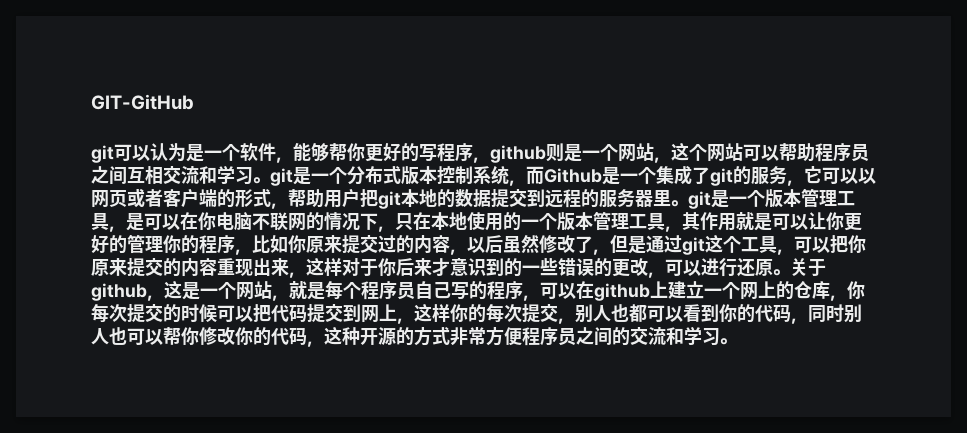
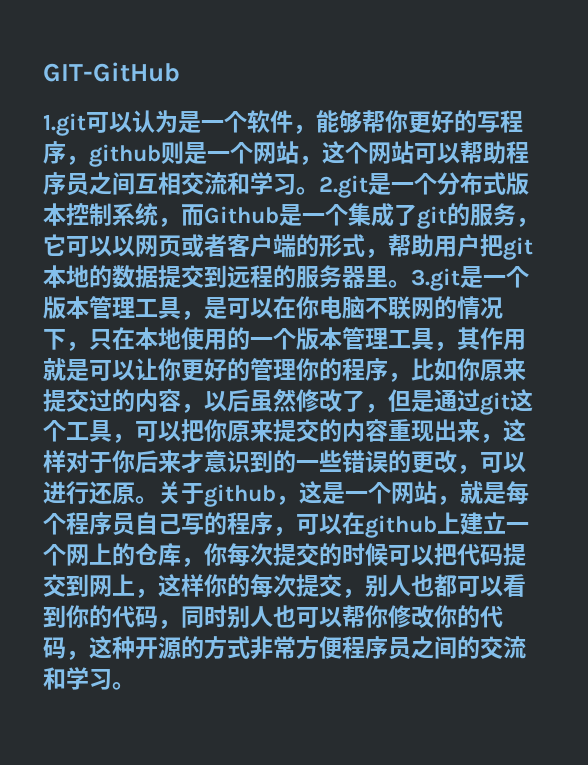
[91,145,114,163] git -> [43,113,86,136] 1.git
[270,168,293,186] git -> [319,175,368,198] 2.git
[688,191,711,209] git -> [411,268,460,291] 3.git

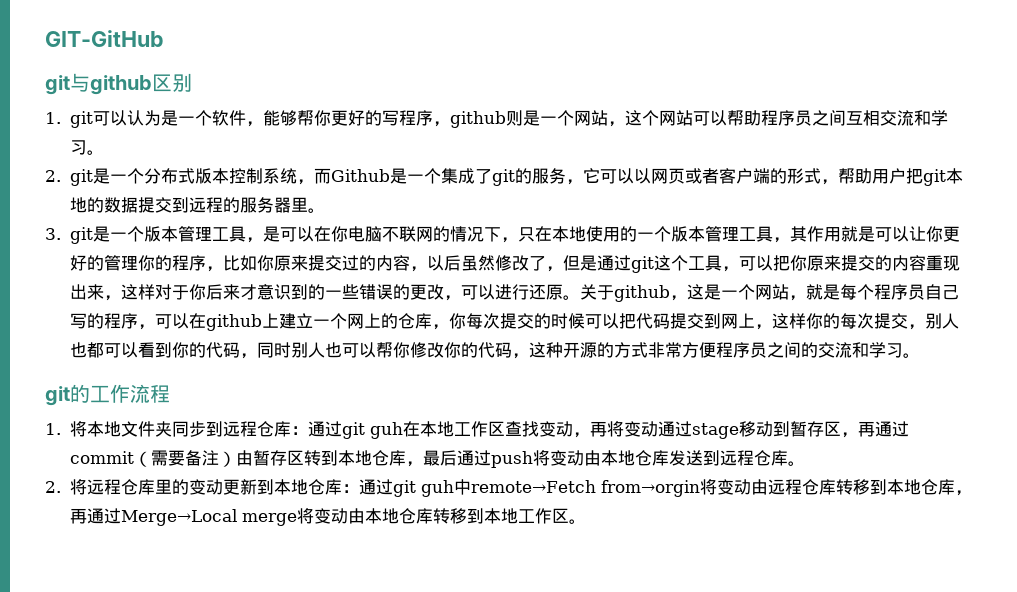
[43,113,86,136] 1.git -> [45,73,192,95] [45,111,93,128] git与github区别 // 1. git
[319,175,368,198] 2.git -> [45,169,93,186] // 2. git
[411,268,460,291] 3.git -> [45,227,93,244] // 3. git
(135, 686) none -> [45,384,170,406] [45,421,909,439] [69,450,805,468] [45,479,972,497] [69,508,586,526] // git的工作流程 // 1.将本地文件夹同步到远程仓库：通过git guh在本地工作区查找变动，再将变动通过stage移动到暂存区，再通过commit（需要备注）由暂存区转到本地仓库，最后通过push将变动由本地仓库发送到远程仓库。 // 2.将远程仓库里的变动更新到本地仓库：通过git guh中remote→Fetch from→orgin将变动由远程仓库转移到本地仓库，再通过Merge→Local merge将变动由本地仓库转移到本地工作区。

